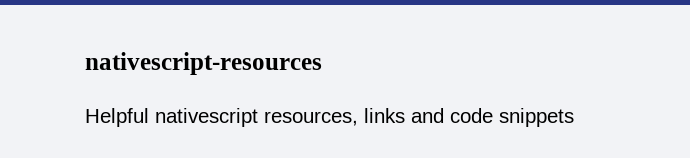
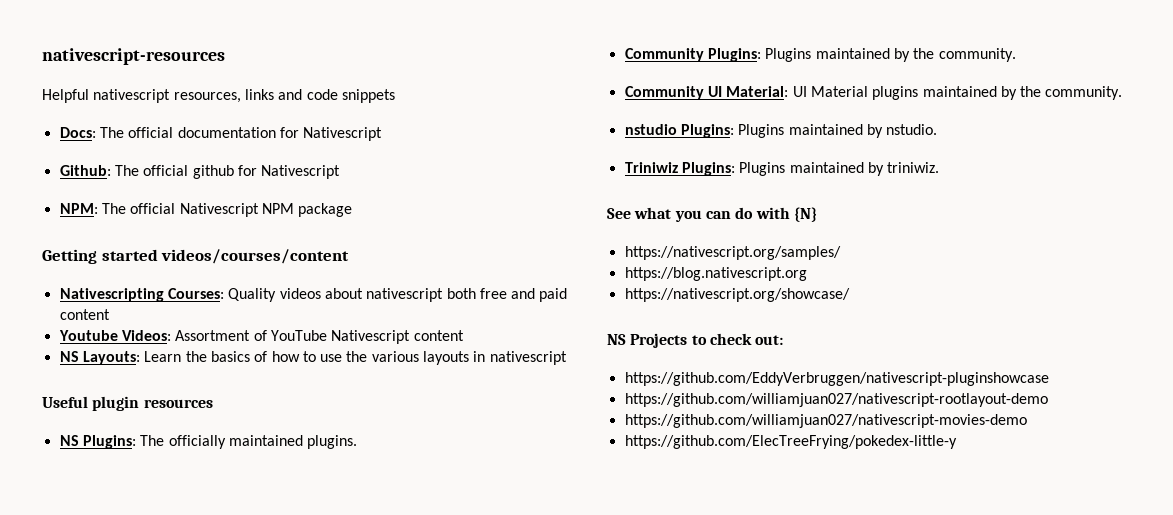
(574, 117) none -> [59,127,383,141] [59,165,341,179] [59,203,353,217] [42,249,350,264] [59,288,568,302] [59,309,110,320] [58,330,464,344] [59,351,567,365] [42,396,213,411] [59,435,358,449] [624,48,1016,62] [624,86,1123,100] [624,124,938,138] [624,162,940,176] [607,207,817,222] [624,246,841,260] [624,267,807,281] [624,288,850,302] [607,333,784,348] [624,372,1049,386] [624,393,1048,407] [624,414,1027,428] [624,435,957,449] // Docs: The official documentation for Nativescript // Github: The official github for Nativescript // NPM: The official Nativescript NPM package // Getting started videos/courses/content // Nativescripting Courses: Quality videos about nativescript both free and paid content // Youtube Videos: Assortment of YouTube Nativescript content // NS Layouts: Learn the basics of how to use the various layouts in nativescript // Useful plugin resources // NS Plugins: The officially maintained plugins. // Community Plugins: Plugins maintained by the community. // Community UI Material: UI Material plugins maintained by the community. // nstudio Plugins: Plugins maintained by nstudio. // Triniwiz Plugins: Plugins maintained by triniwiz. // See what you can do with {N} // https://nativescript.org/samples/ // https://blog.nativescript.org // https://nativescript.org/showcase/ // NS Projects to check out: // https://github.com/EddyVerbruggen/nativescript-pluginshowcase // https://github.com/williamjuan027/nativescript-rootlayout-demo // https://github.com/williamjuan027/nativescript-movies-demo // https://github.com/ElecTreeFrying/pokedex-little-y

